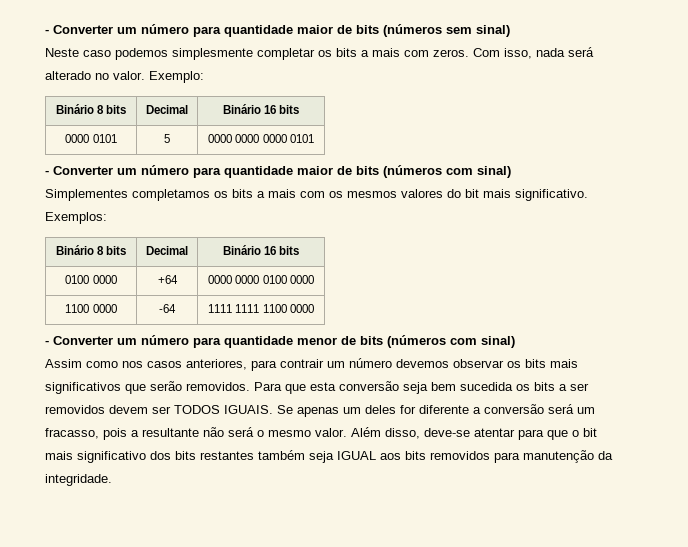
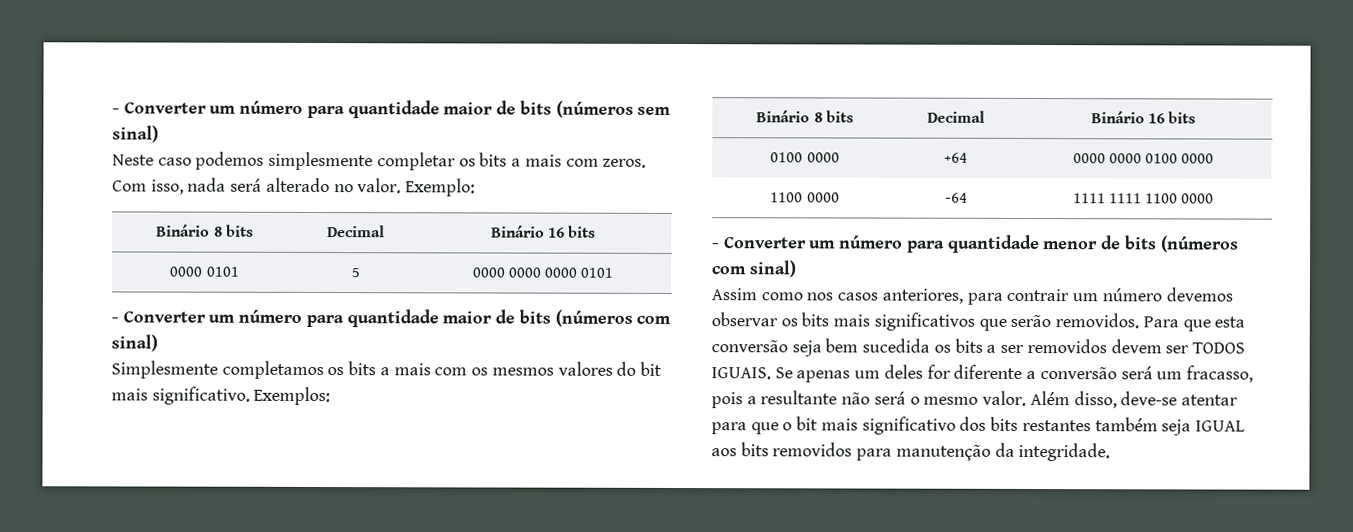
[45,189,128,201] Simplementes -> [111,360,218,379] Simplesmente

